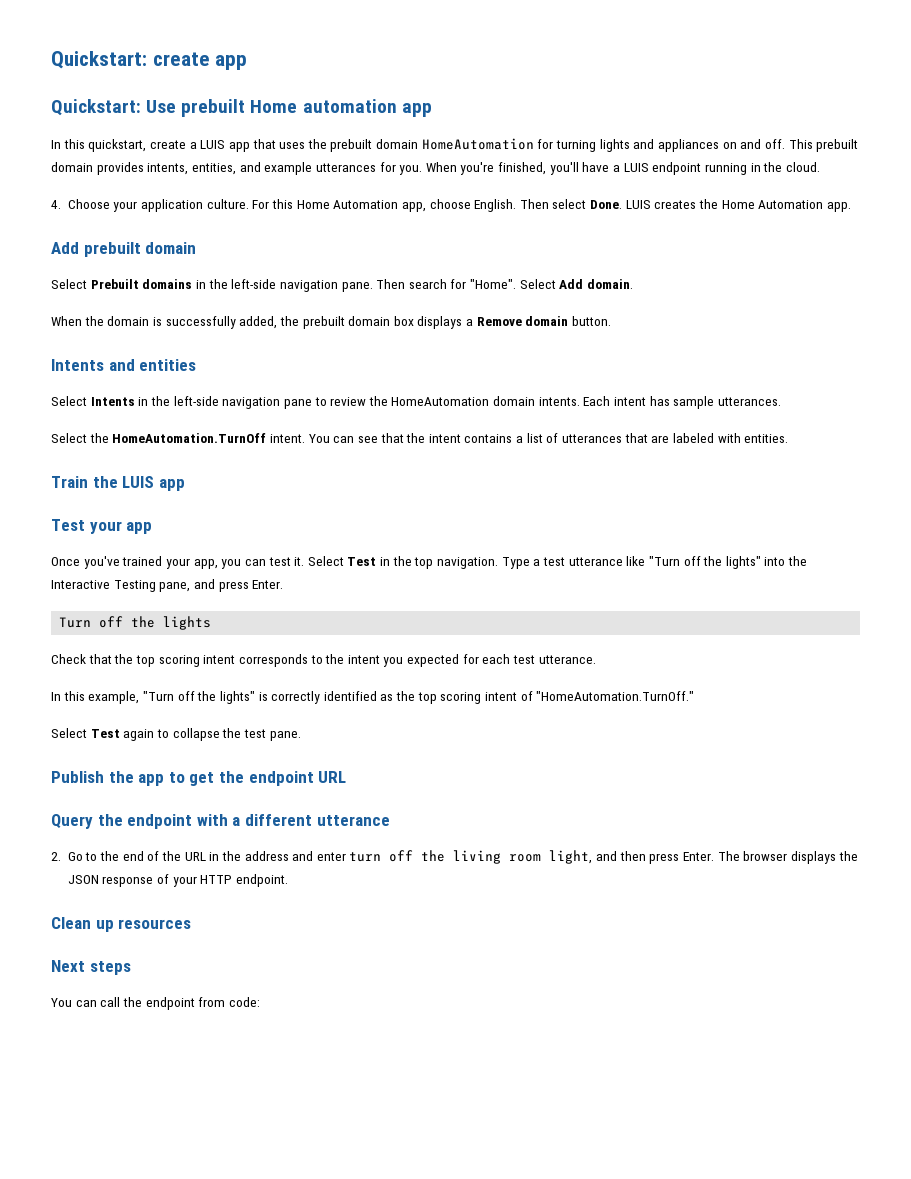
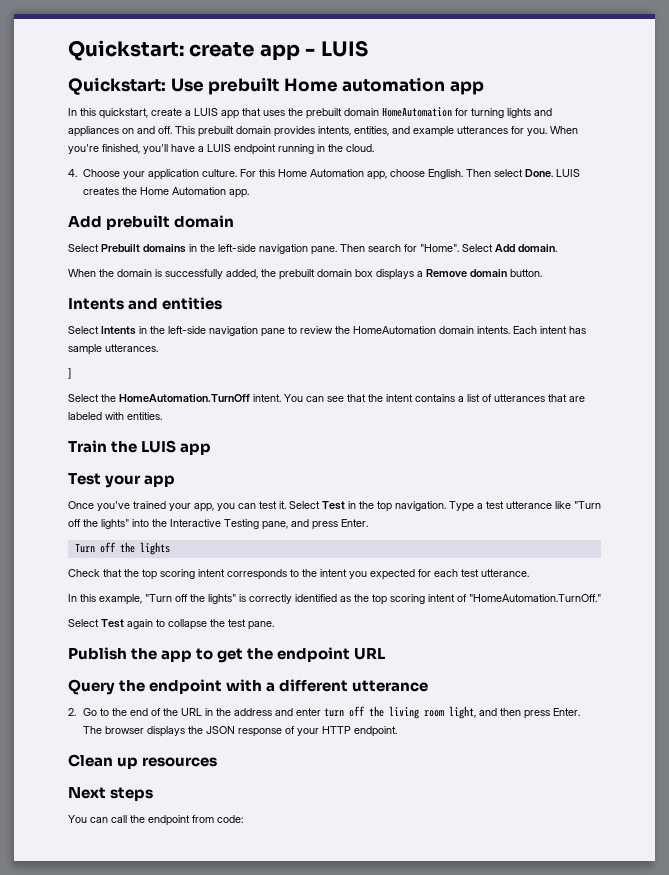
(248, 62) none -> [305,40,368,57] - LUIS
(781, 401) none -> [68,368,71,379] // ]

